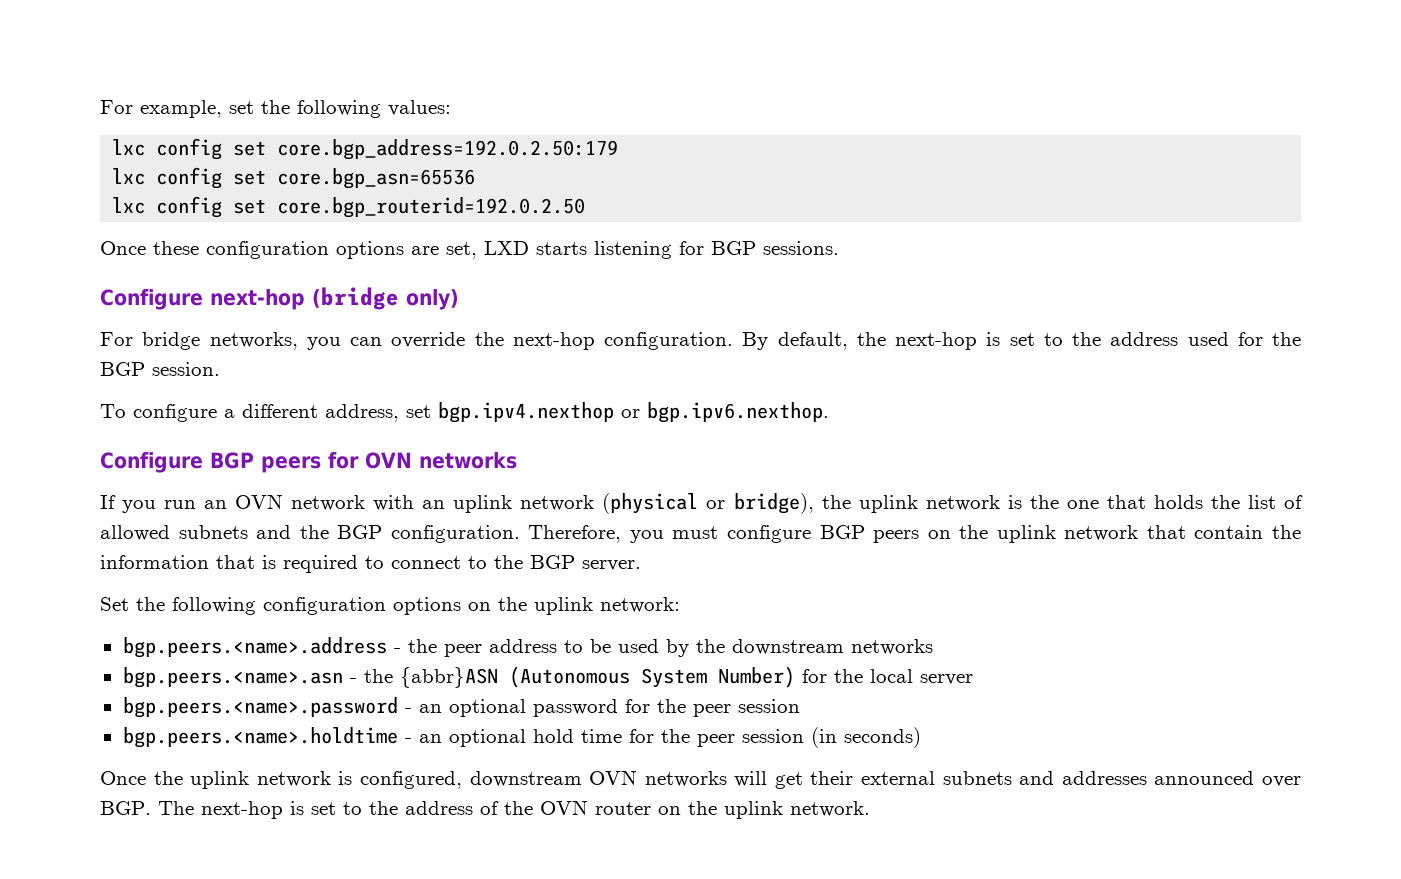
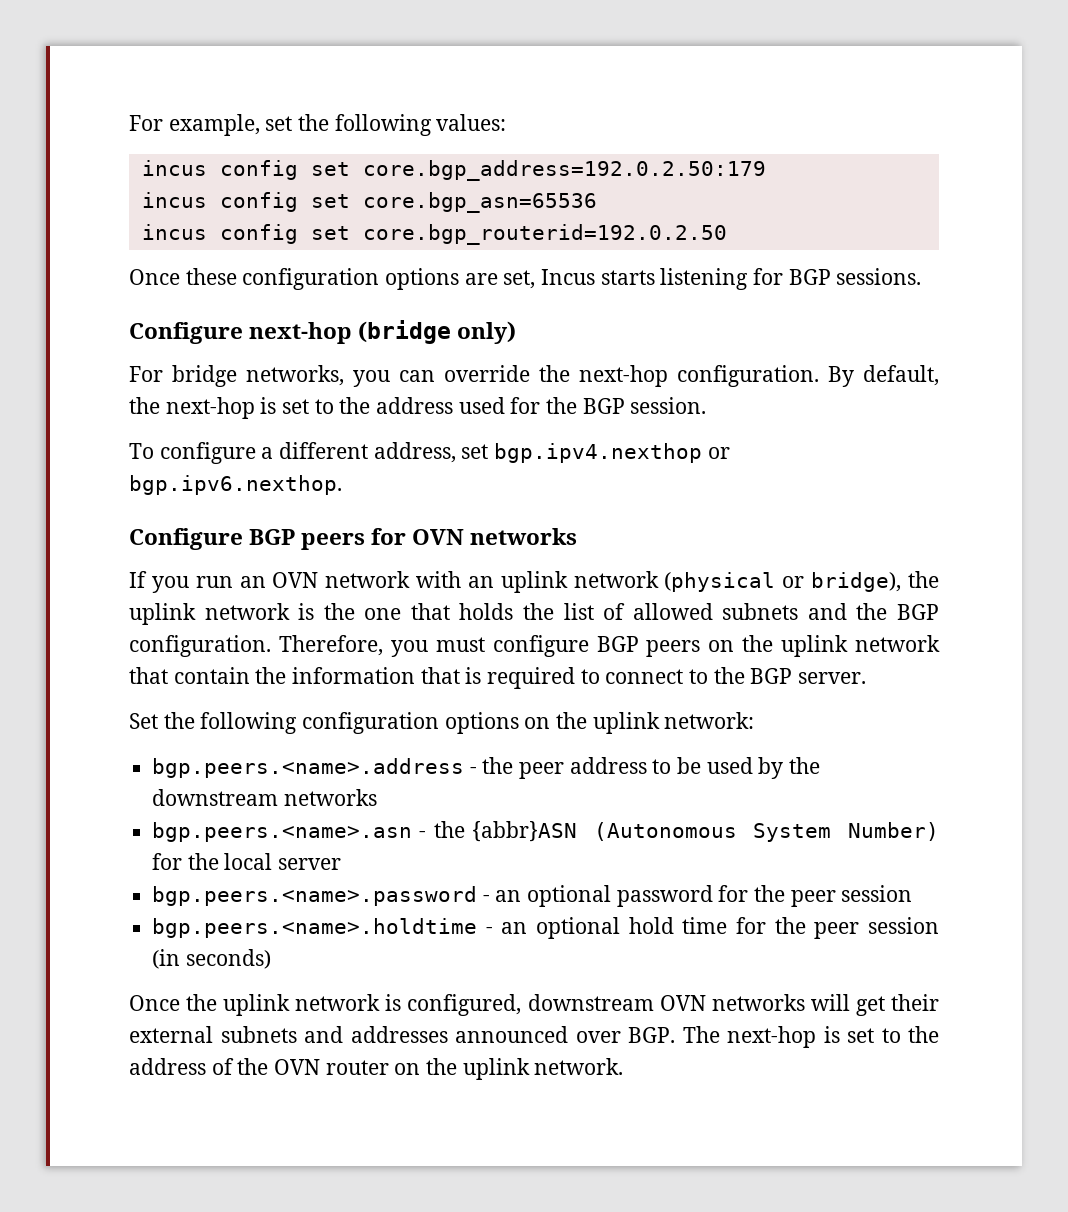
[112,139,146,156] lxc -> [141,160,207,176] incus
[112,168,146,185] lxc -> [141,192,207,208] incus
[112,197,146,214] lxc -> [141,224,207,240] incus
[484,241,529,255] LXD -> [541,269,596,285] Incus

